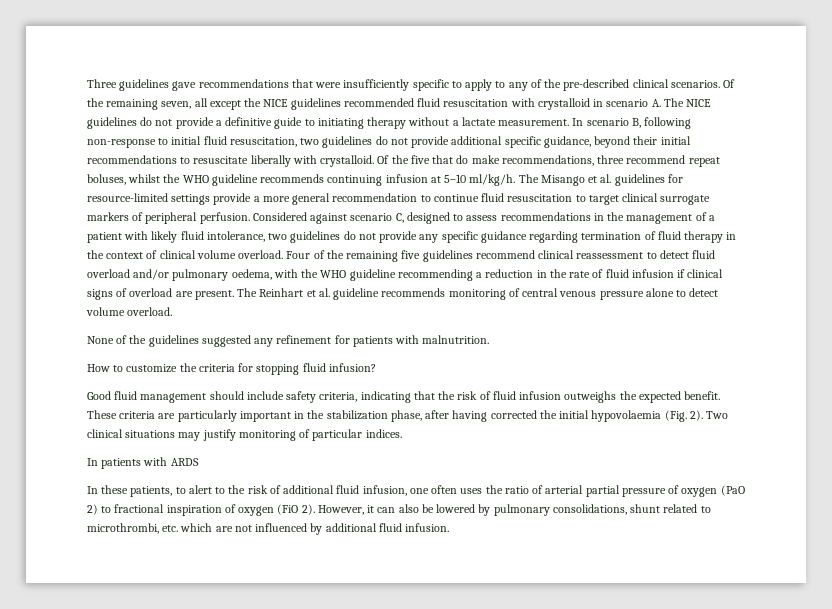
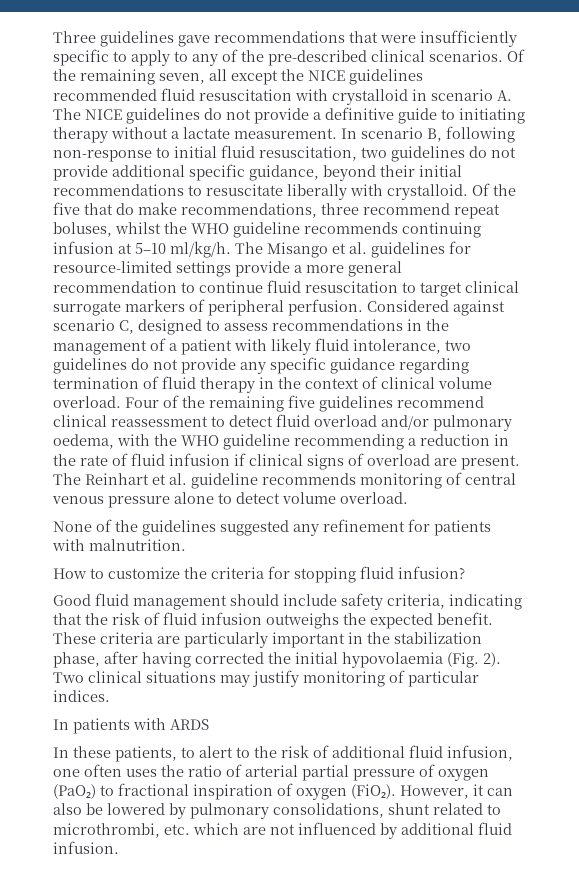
[720,485,745,496] [87,504,98,515] (PaO 2) -> [53,784,96,799] (PaO₂)
[277,504,315,515] (FiO 2). -> [351,784,396,799] (FiO₂).

